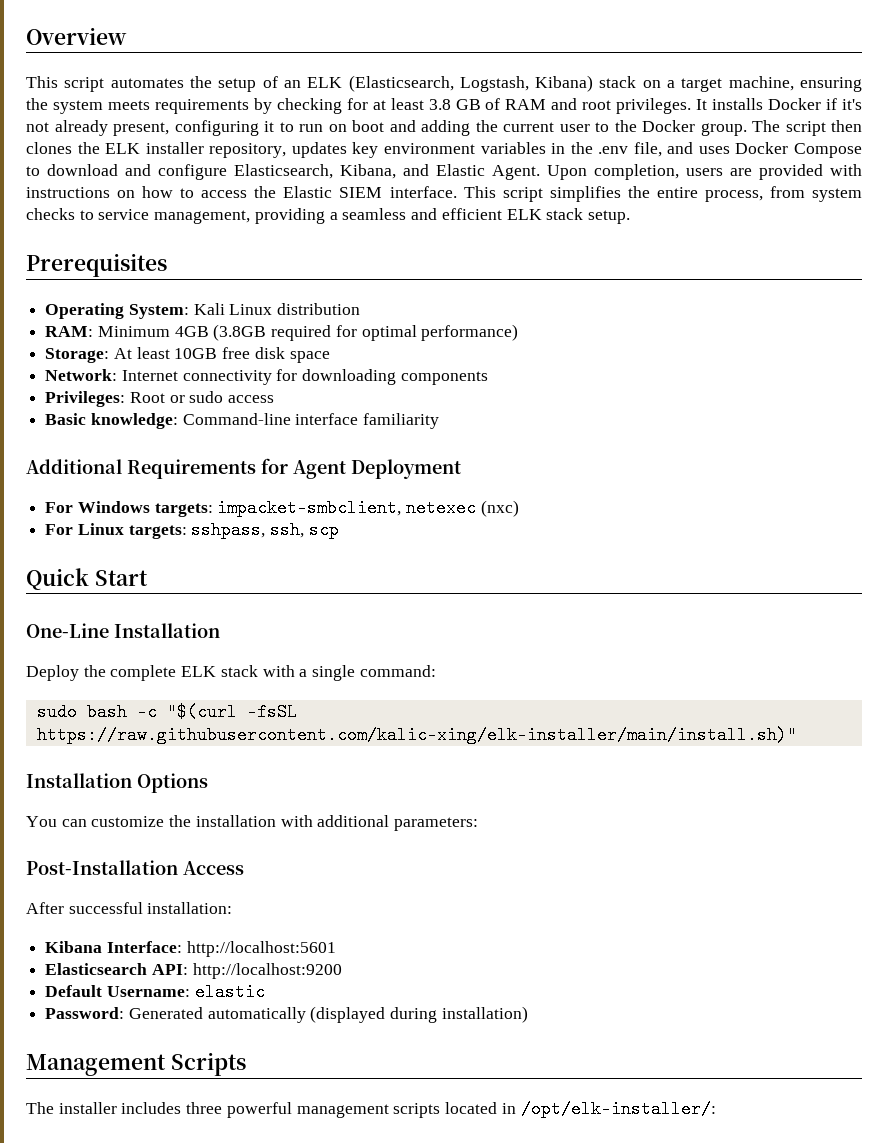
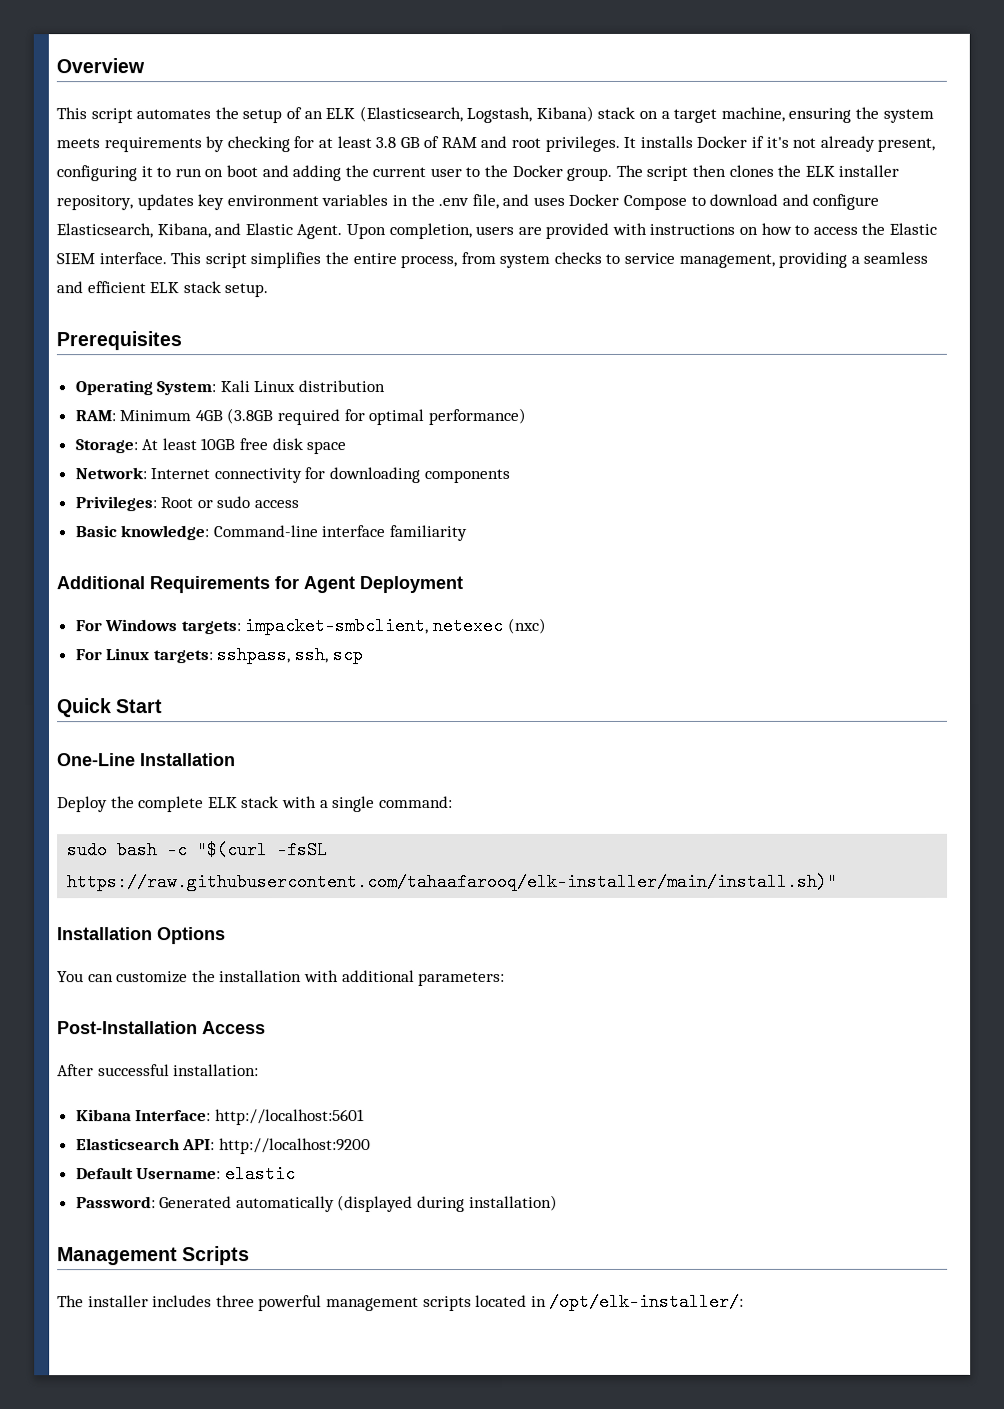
[36,726,797,744] https://raw.githubusercontent.com/kalic-xing/elk-installer/main/install.sh)" -> [67,872,839,892] https://raw.githubusercontent.com/tahaafarooq/elk-installer/main/install.sh)"

